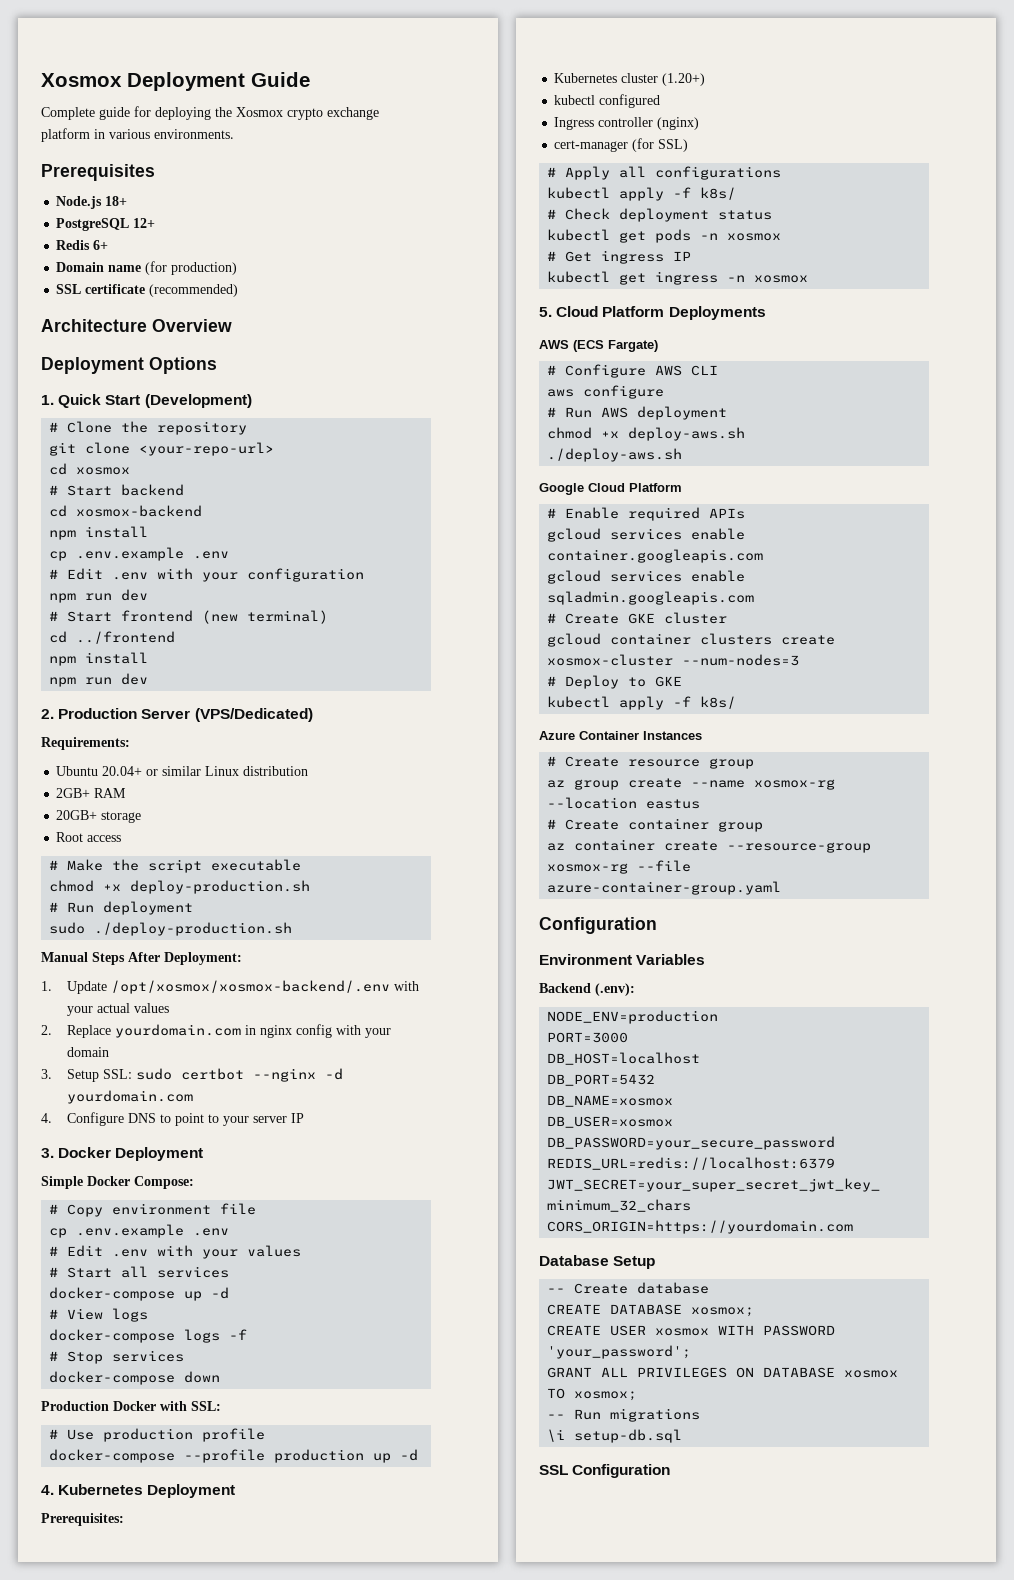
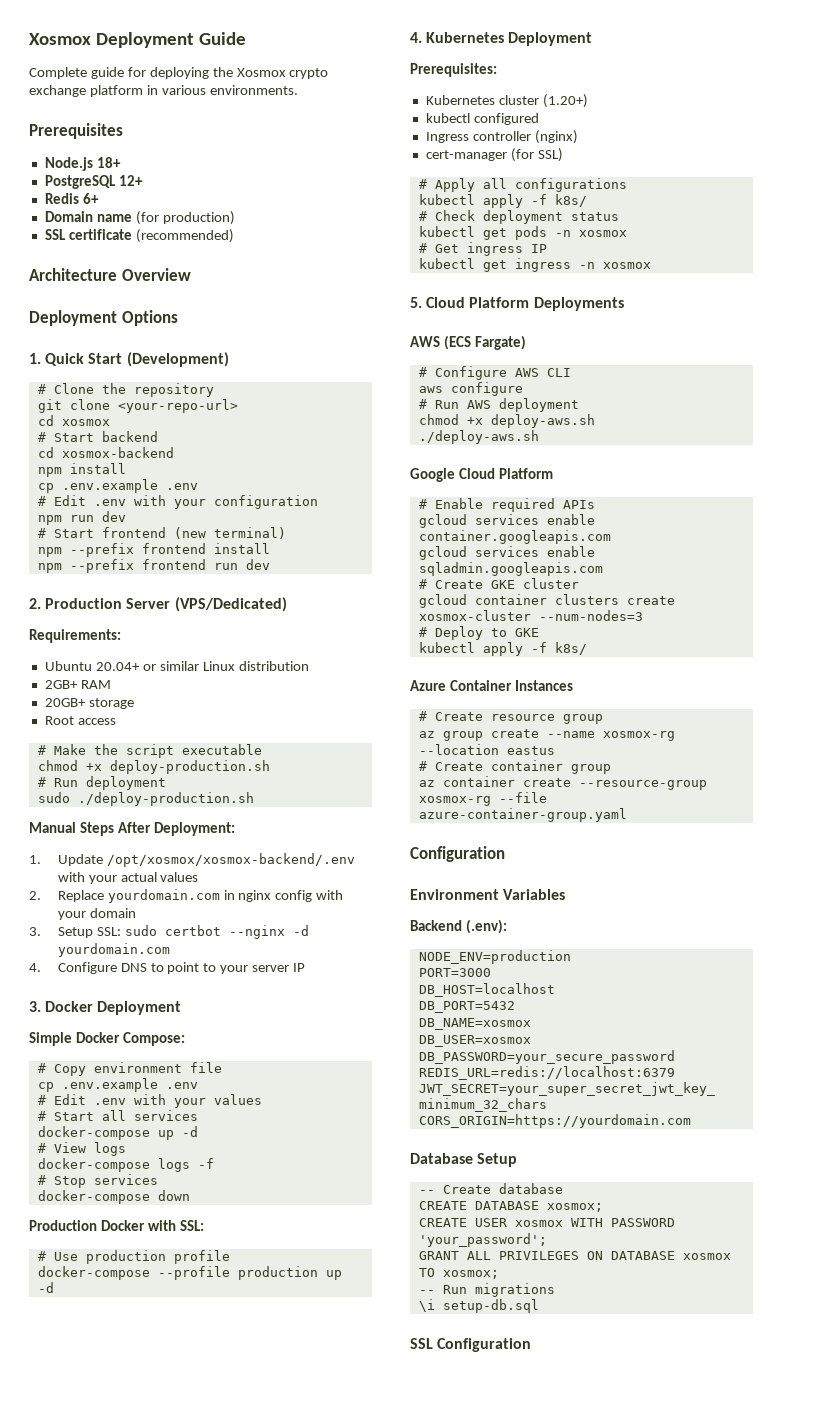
[49,631,176,644] [49,656,77,666] // cd ../frontend // npm -> [37,543,206,557] // npm --prefix frontend
(77, 682) none -> [69,559,206,573] --prefix frontend

